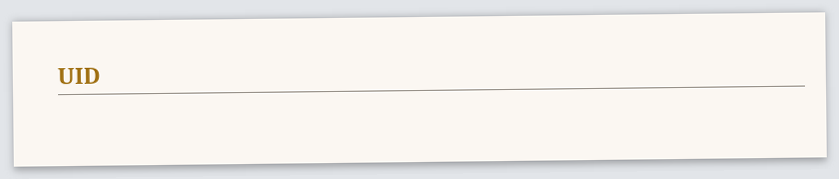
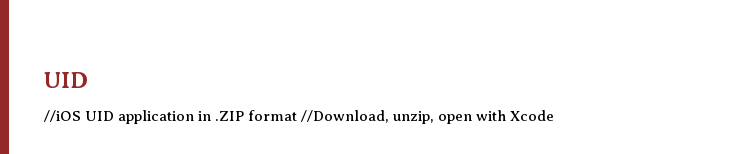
[57,67,100,85] UID -> [44,72,88,88] [44,110,555,124] UID // //iOS UID application in .ZIP format //Download, unzip, open with Xcode

